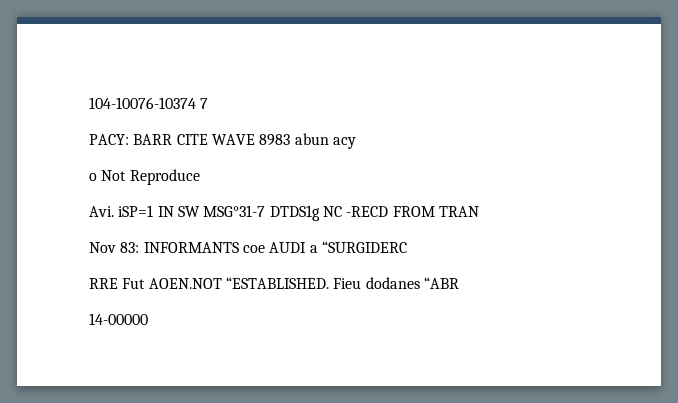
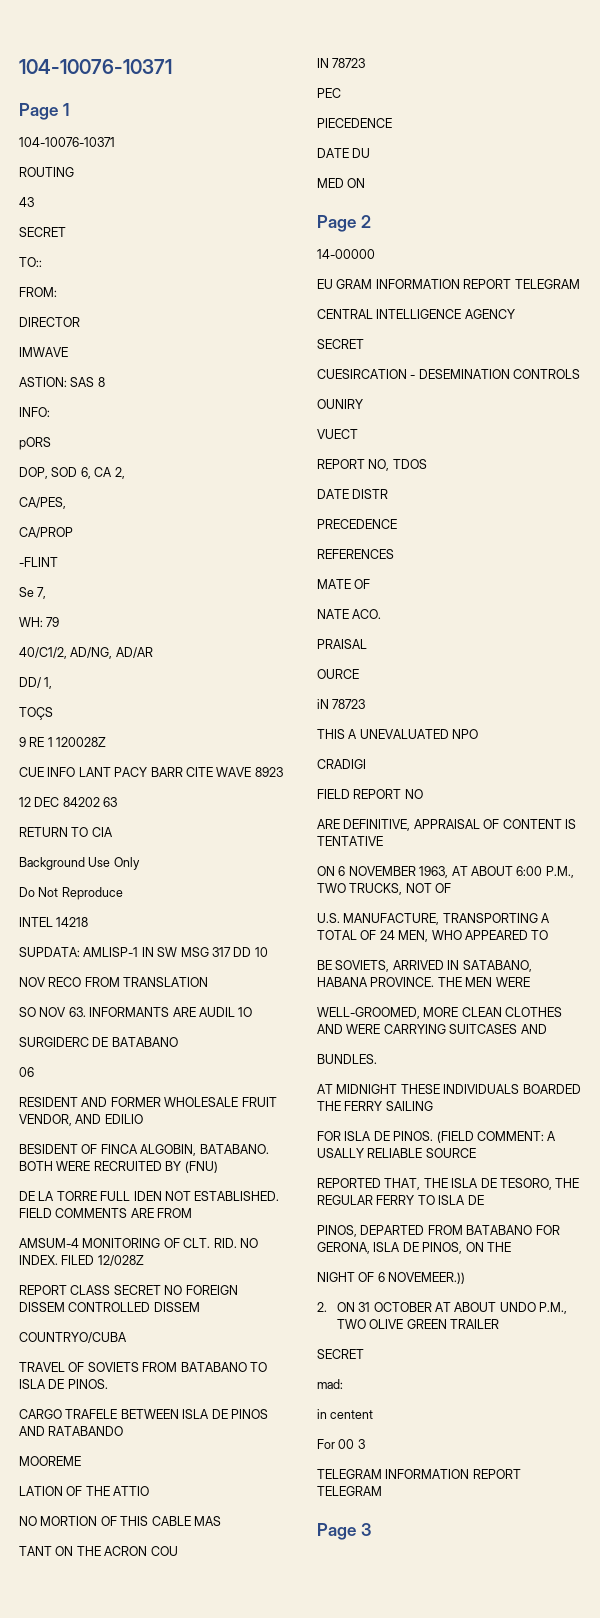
[89,97,209,109] [89,133,356,149] [89,169,200,185] [89,205,479,221] [89,241,407,253] [89,277,459,289] [89,313,148,325] 104-10076-10374 7 // PACY: BARR CITE WAVE 8983 abun acy // o Not Reproduce // Avi. iSP=1 IN SW MSG°31-7 DTDS1g NC -RECD FROM TRAN // Nov 83: INFORMANTS coe AUDI a “SURGIDERC // RRE Fut AOEN.NOT “ESTABLISHED. Fieu dodanes “ABR // 14-00000 -> [19,59,172,74] [19,103,69,120] [19,137,115,147] [19,167,74,177] [19,197,34,207] [19,227,66,237] [19,257,42,267] [19,287,57,297] [19,317,80,327] [19,347,68,357] [19,377,105,387] [19,407,50,417] [19,437,51,450] [19,467,125,479] [19,497,66,509] [19,527,73,538] [19,557,58,567] [19,587,47,599] [19,617,60,627] [19,647,153,659] [19,677,53,689] [19,707,53,720] [19,737,107,747] [19,767,283,777] [19,797,118,807] [19,827,113,837] [19,857,140,870] [19,887,123,900] [19,917,89,927] [19,947,268,957] [19,977,209,987] [19,1007,253,1017] [19,1037,178,1047] [19,1067,34,1077] [19,1097,277,1107] [19,1114,143,1126] [19,1144,269,1156] [19,1161,218,1173] [19,1191,280,1201] [19,1208,193,1218] [19,1238,258,1248] [19,1255,144,1266] [19,1285,238,1295] [19,1302,200,1312] [19,1332,127,1343] [19,1362,267,1372] [19,1379,108,1389] [19,1409,268,1419] [19,1426,124,1436] [19,1456,81,1466] [19,1486,150,1496] [19,1516,221,1526] [19,1546,178,1556] [317,58,366,68] [317,88,341,98] [317,118,392,128] [317,148,371,158] [317,178,366,188] [317,215,371,232] [317,249,375,259] [317,279,580,289] [317,309,515,319] [317,339,364,349] [317,369,581,379] [317,399,363,409] [317,429,358,439] [317,459,427,471] [317,489,389,499] [317,519,397,529] [317,549,394,559] [317,579,371,589] [317,609,382,619] [317,639,367,649] [317,669,359,679] [317,699,366,709] [317,729,479,739] [317,759,366,769] [317,789,423,799] [317,819,576,831] [317,836,383,846] [317,866,574,878] [317,883,452,895] [317,913,551,925] [317,930,549,942] [317,960,532,972] [317,977,530,987] [317,1007,563,1019] [317,1024,547,1034] [317,1054,377,1064] [317,1084,581,1094] [317,1101,433,1111] [317,1131,557,1143] [317,1148,476,1158] [317,1178,580,1190] [317,1195,484,1205] [317,1225,560,1237] [317,1242,511,1254] [317,1272,466,1284] [317,1302,568,1314] [336,1319,499,1329] [317,1349,364,1359] [317,1379,343,1389] [317,1409,374,1419] [317,1439,365,1449] [317,1469,521,1479] [317,1486,382,1496] [317,1523,371,1540] 104-10076-10371 // Page 1 // 104-10076-10371 // ROUTING // 43 // SECRET // TO:: // FROM: // DIRECTOR // IMWAVE // ASTION: SAS 8 // INFO: // pORS // DOP, SOD 6, CA 2, // CA/PES, // CA/PROP // -FLINT // Se 7, // WH: 79 // 40/C1/2, AD/NG, AD/AR // DD/ 1, // TOÇS // 9 RE 1 120028Z // CUE INFO LANT PACY BARR CITE WAVE 8923 // 12 DEC 84202 63 // RETURN TO CIA // Background Use Only // Do Not Reproduce // INTEL 14218 // SUPDATA: AMLISP-1 IN SW MSG 317 DD 10 // NOV RECO FROM TRANSLATION // SO NOV 63. INFORMANTS ARE AUDIL 1O // SURGIDERC DE BATABANO // 06 // RESIDENT AND FORMER WHOLESALE FRUIT VENDOR, AND EDILIO // BESIDENT OF FINCA ALGOBIN, BATABANO. BOTH WERE RECRUITED BY (FNU) // DE LA TORRE FULL IDEN NOT ESTABLISHED. FIELD COMMENTS ARE FROM // AMSUM-4 MONITORING OF CLT. RID. NO INDEX. FILED 12/028Z // REPORT CLASS SECRET NO FOREIGN DISSEM CONTROLLED DISSEM // COUNTRYO/CUBA // TRAVEL OF SOVIETS FROM BATABANO TO ISLA DE PINOS. // CARGO TRAFELE BETWEEN ISLA DE PINOS AND RATABANDO // MOOREME // LATION OF THE ATTIO // NO MORTION OF THIS CABLE MAS // TANT ON THE ACRON COU // IN 78723 // PEC // PIECEDENCE // DATE DU // MED ON // Page 2 // 14-00000 // EU GRAM INFORMATION REPORT TELEGRAM // CENTRAL INTELLIGENCE AGENCY // SECRET // CUESIRCATION - DESEMINATION CONTROLS // OUNIRY // VUECT // REPORT NO, TDOS // DATE DISTR // PRECEDENCE // REFERENCES // MATE OF // NATE ACO. // PRAISAL // OURCE // iN 78723 // THIS A UNEVALUATED NPO // CRADIGI // FIELD REPORT NO // ARE DEFINITIVE, APPRAISAL OF CONTENT IS TENTATIVE // ON 6 NOVEMBER 1963, AT ABOUT 6:00 P.M., TWO TRUCKS, NOT OF // U.S. MANUFACTURE, TRANSPORTING A TOTAL OF 24 MEN, WHO APPEARED TO // BE SOVIETS, ARRIVED IN SATABANO, HABANA PROVINCE. THE MEN WERE // WELL-GROOMED, MORE CLEAN CLOTHES AND WERE CARRYING SUITCASES AND // BUNDLES. // AT MIDNIGHT THESE INDIVIDUALS BOARDED THE FERRY SAILING // FOR ISLA DE PINOS. (FIELD COMMENT: A USALLY RELIABLE SOURCE // REPORTED THAT, THE ISLA DE TESORO, THE REGULAR FERRY TO ISLA DE // PINOS, DEPARTED FROM BATABANO FOR GERONA, ISLA DE PINOS, ON THE // NIGHT OF 6 NOVEMEER.)) // 2. ON 31 OCTOBER AT ABOUT UNDO P.M., TWO OLIVE GREEN TRAILER // SECRET // mad: // in centent // For 00 3 // TELEGRAM INFORMATION REPORT TELEGRAM // Page 3

